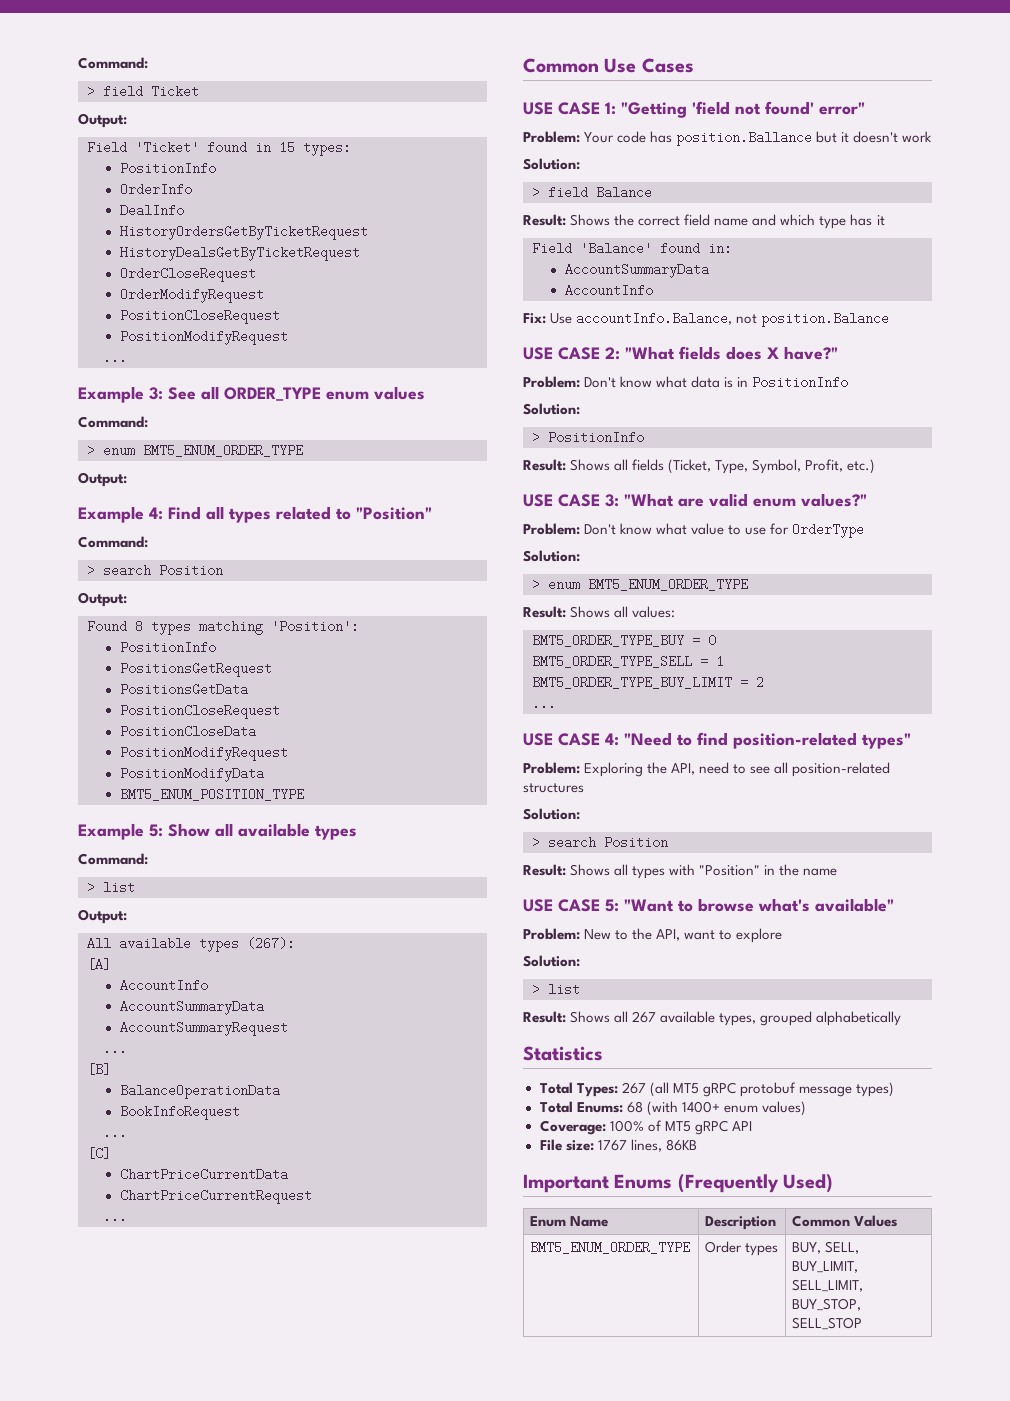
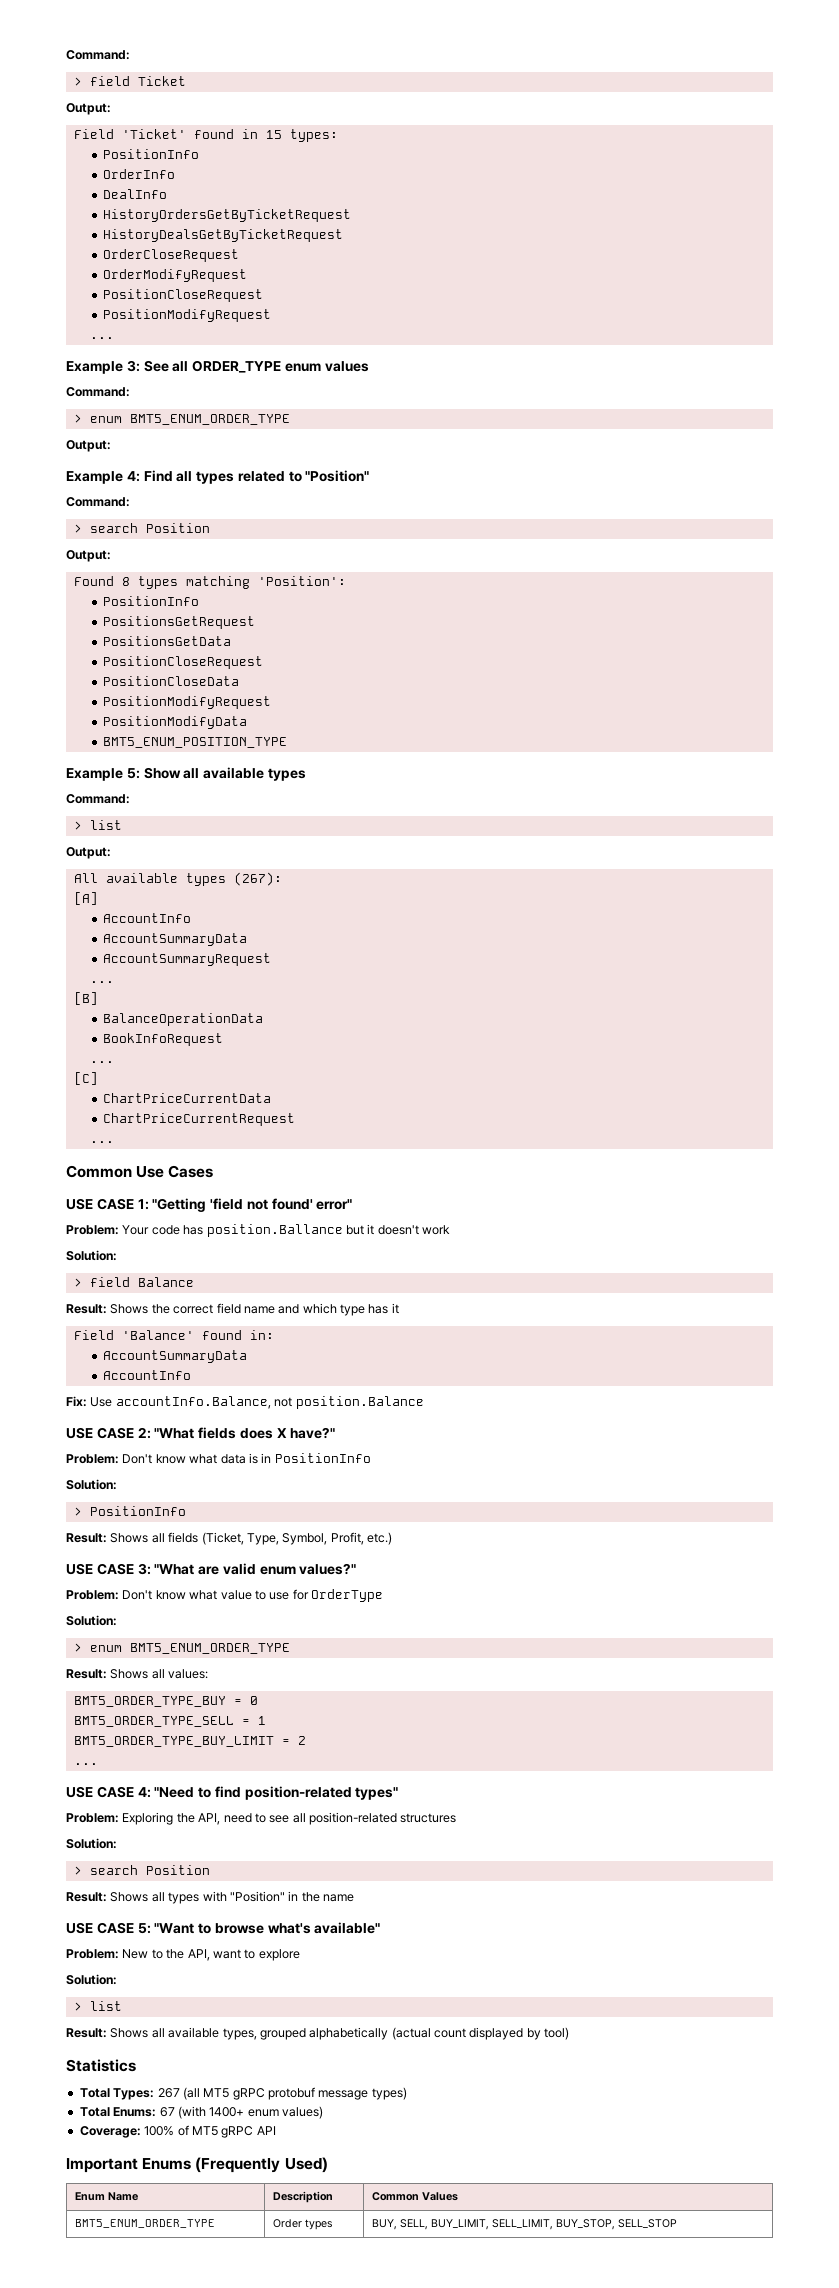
[632,1011,657,1023] 267 -> (165, 2033) none
(902, 1018) none -> [391,2027,570,2040] (actual count displayed by tool)
[626,1101,643,1113] 68 -> [159,2107,175,2117] 67
[539,1139,697,1152] // File size: 1767 lines, 86KB -> (276, 2130) none

